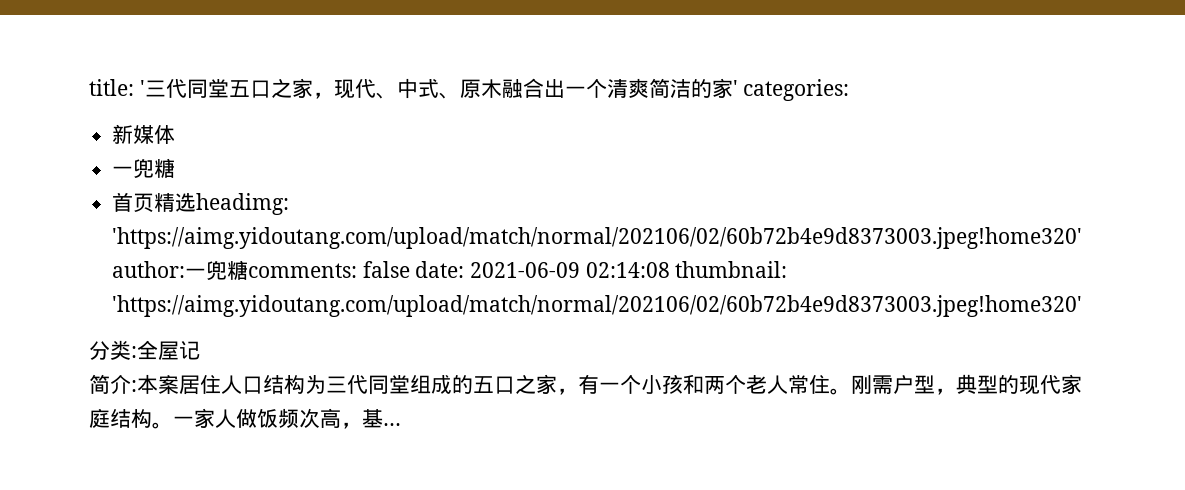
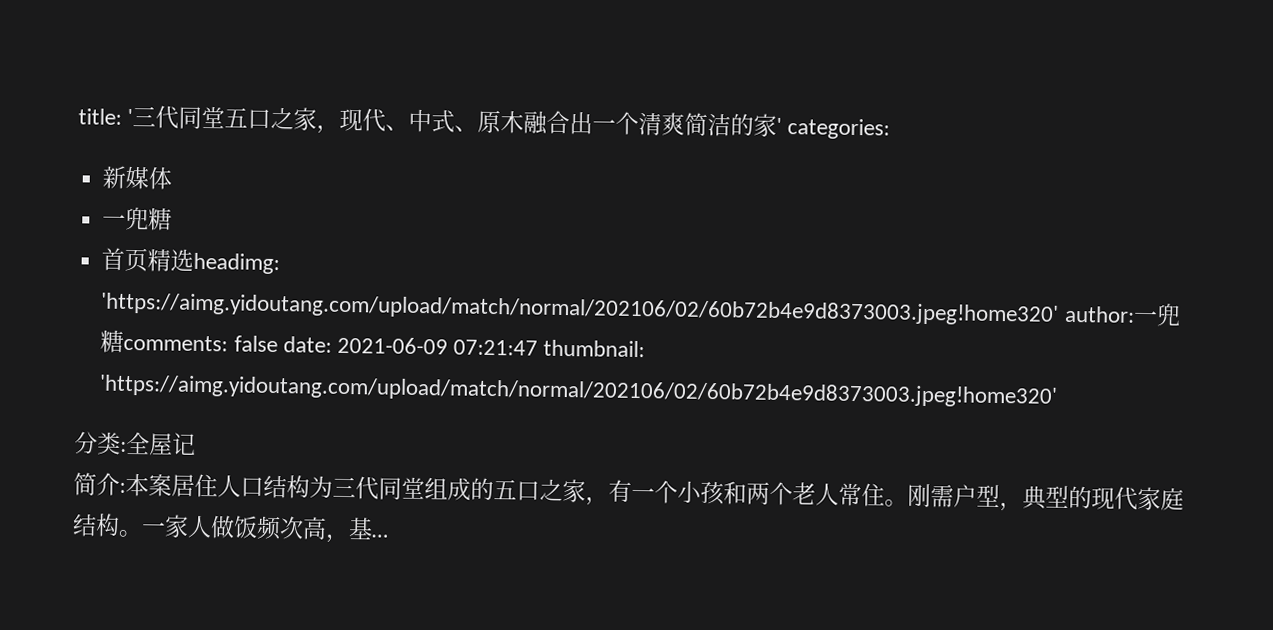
[585,262,670,278] 02:14:08 -> [453,339,539,356] 07:21:47

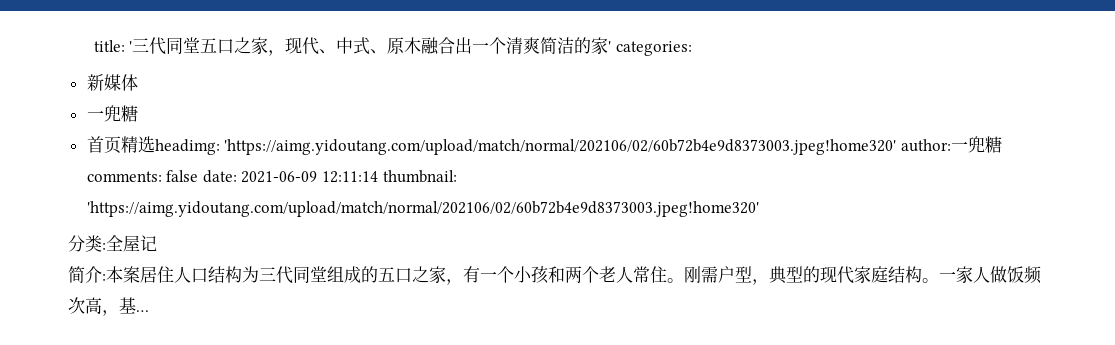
[453,339,539,356] 07:21:47 -> [322,171,379,183] 12:11:14

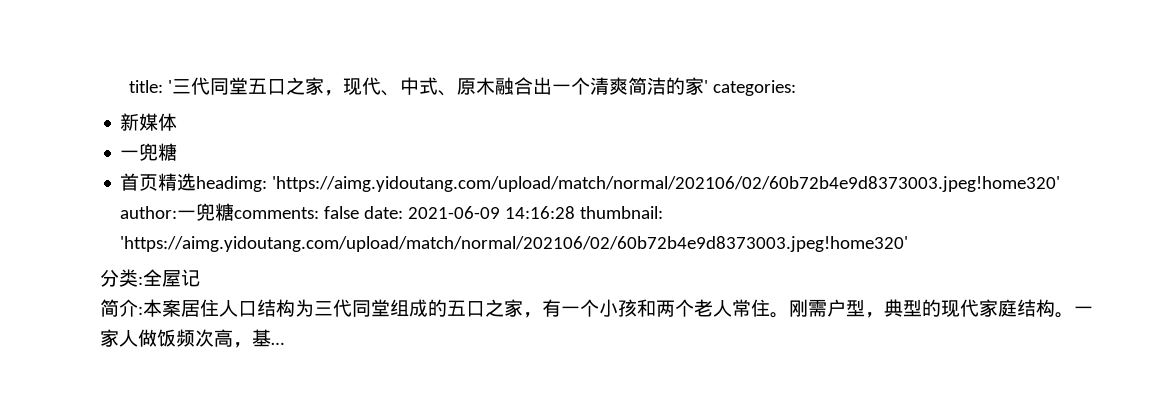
[322,171,379,183] 12:11:14 -> [505,206,576,219] 14:16:28

